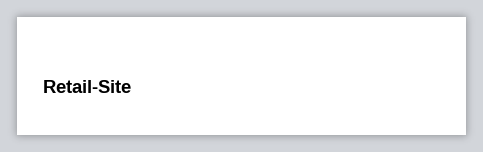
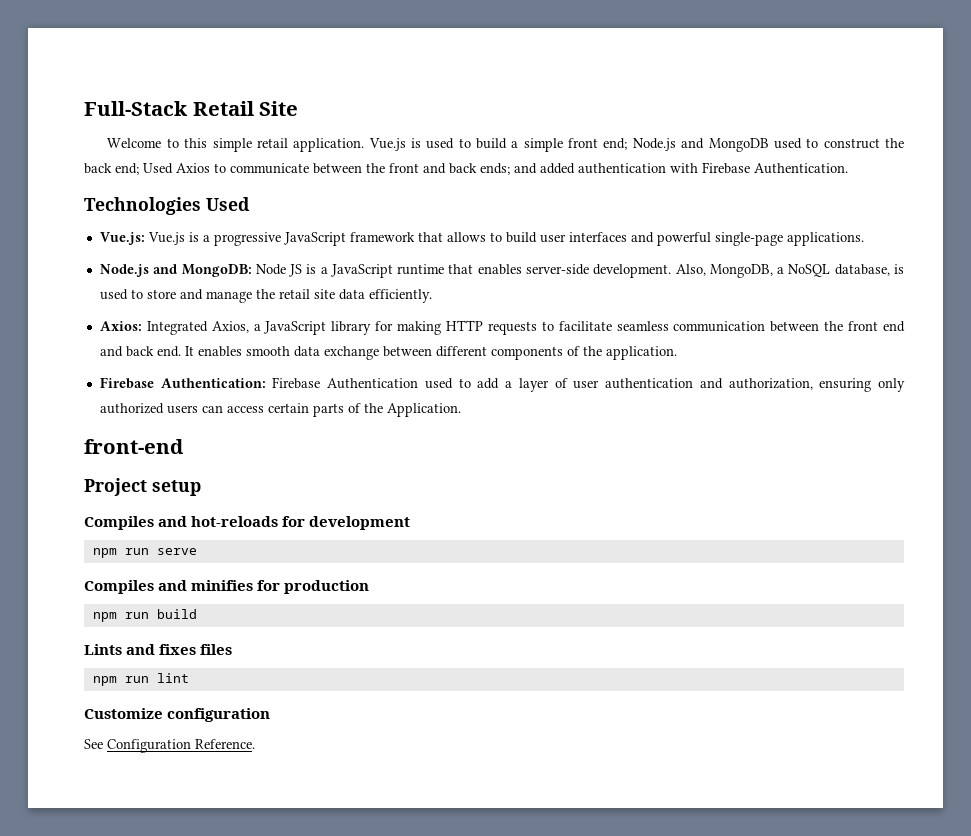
[43,80,131,93] Retail-Site -> [84,101,299,116] [107,138,905,152] [84,162,848,175] [84,197,250,215] [99,232,864,246] [99,264,905,278] [99,289,432,303] [99,320,905,335] [99,346,677,360] [99,377,906,392] [99,403,461,417] [84,439,184,454] [84,478,201,496] [84,516,411,530] [92,548,197,558] [84,580,370,594] [92,609,197,622] [84,644,233,655] [92,673,189,686] [84,708,271,722] [84,739,255,753] Full-Stack Retail Site // Welcome to this simple retail application. Vue.js is used to build a simple front end; Node.js and MongoDB used to construct the back end; Used Axios to communicate between the front and back ends; and added authentication with Firebase Authentication. // Technologies Used // Vue.js: Vue.js is a progressive JavaScript framework that allows to build user interfaces and powerful single-page applications. // Node.js and MongoDB: Node JS is a JavaScript runtime that enables server-side development. Also, MongoDB, a NoSQL database, is used to store and manage the retail site data efficiently. // Axios: Integrated Axios, a JavaScript library for making HTTP requests to facilitate seamless communication between the front end and back end. It enables smooth data exchange between different components of the application. // Firebase Authentication: Firebase Authentication used to add a layer of user authentication and authorization, ensuring only authorized users can access certain parts of the Application. // front-end // Project setup // Compiles and hot-reloads for development // npm run serve // Compiles and minifies for production // npm run build // Lints and fixes files // npm run lint // Customize configuration // See Configuration Reference.

